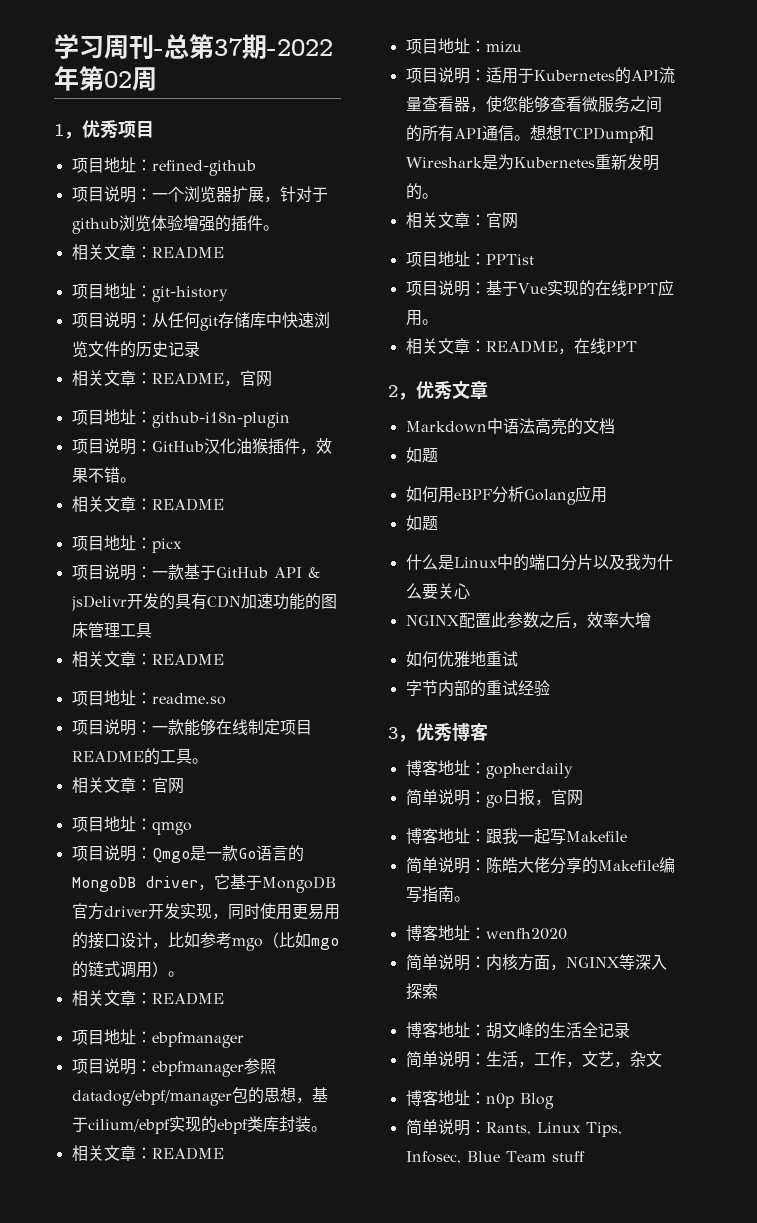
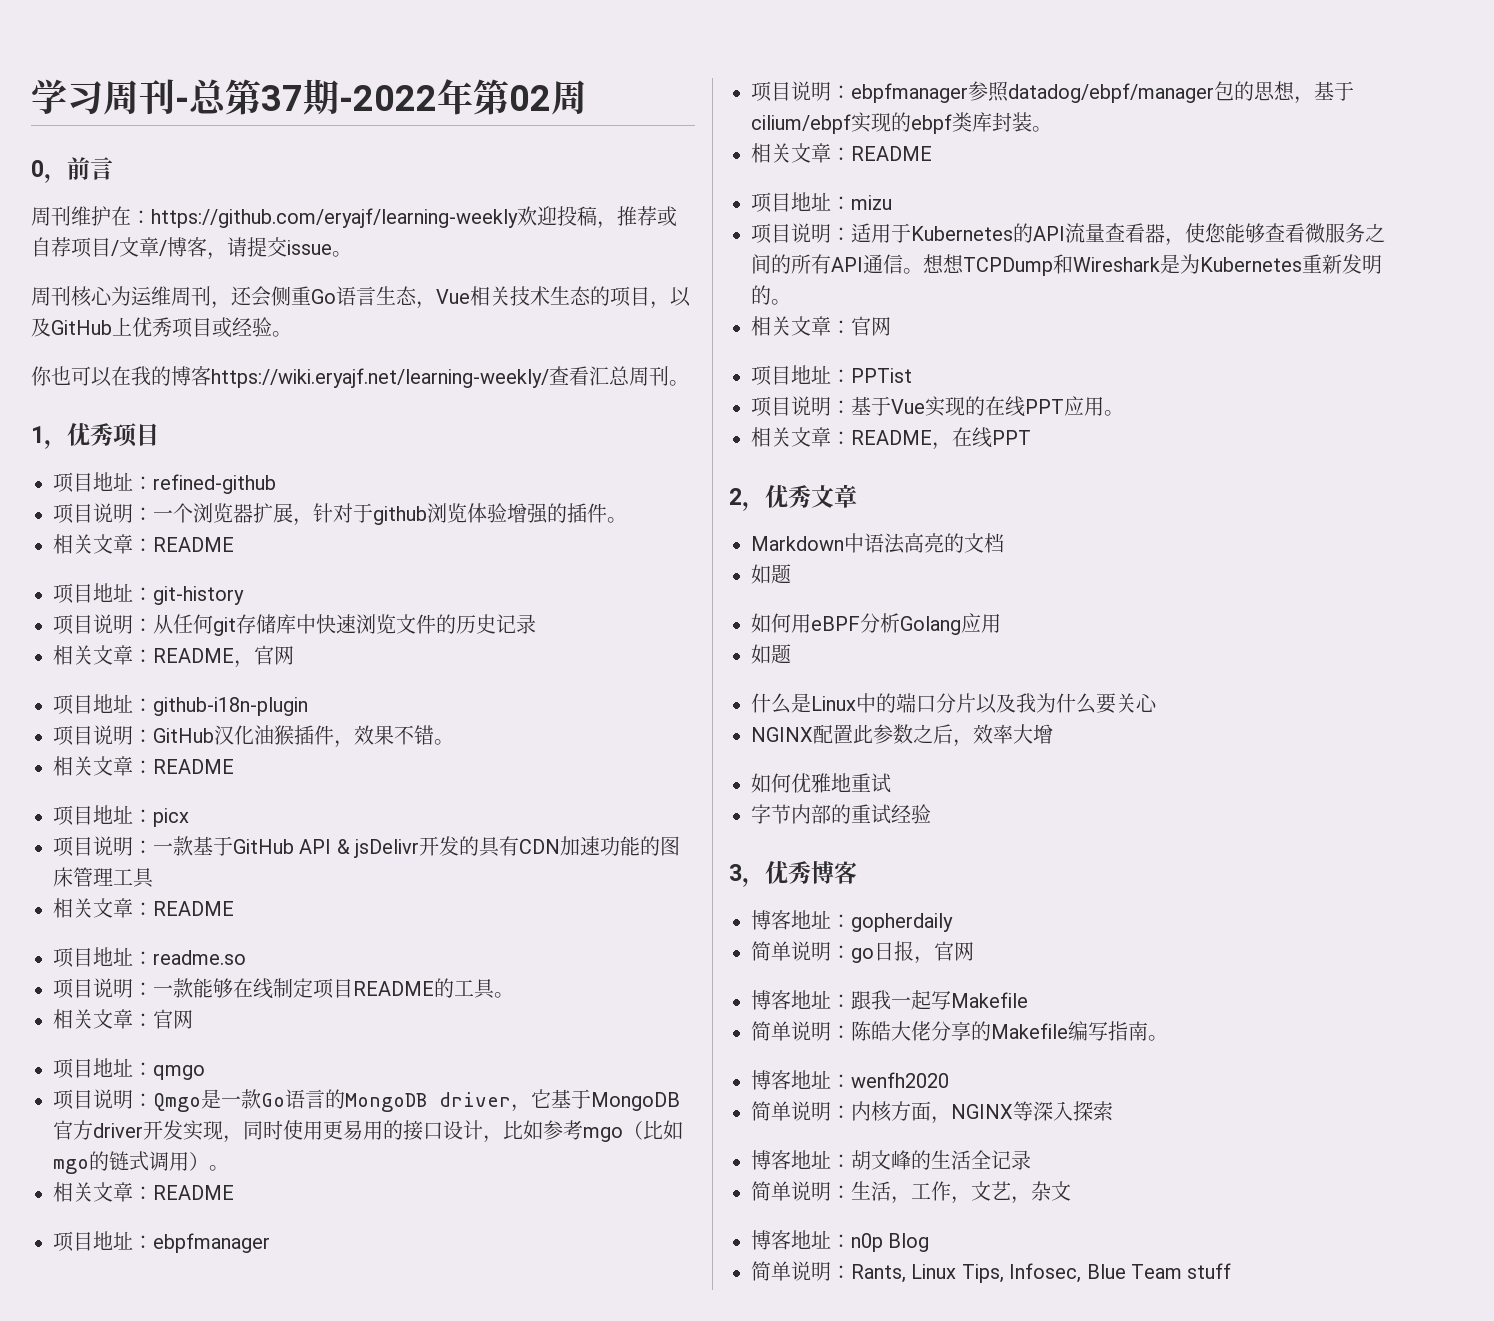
(157, 79) none -> [31,157,113,183] [31,206,677,229] [31,237,352,260] [31,286,691,309] [31,317,292,338] [31,366,689,388] // 0，前言 // 周刊维护在：https://github.com/eryajf/learning-weekly欢迎投稿，推荐或自荐项目/文章/博客，请提交issue。 // 周刊核心为运维周刊，还会侧重Go语言生态，Vue相关技术生态的项目，以及GitHub上优秀项目或经验。 // 你也可以在我的博客https://wiki.eryajf.net/learning-weekly/查看汇总周刊。

